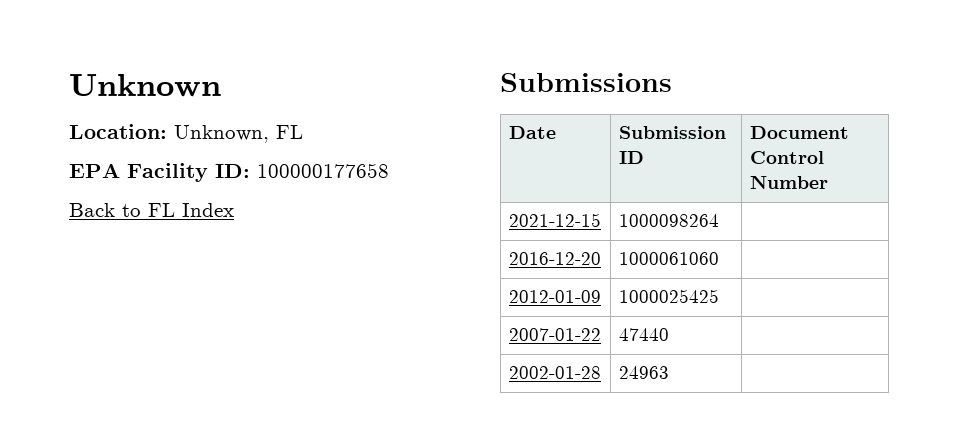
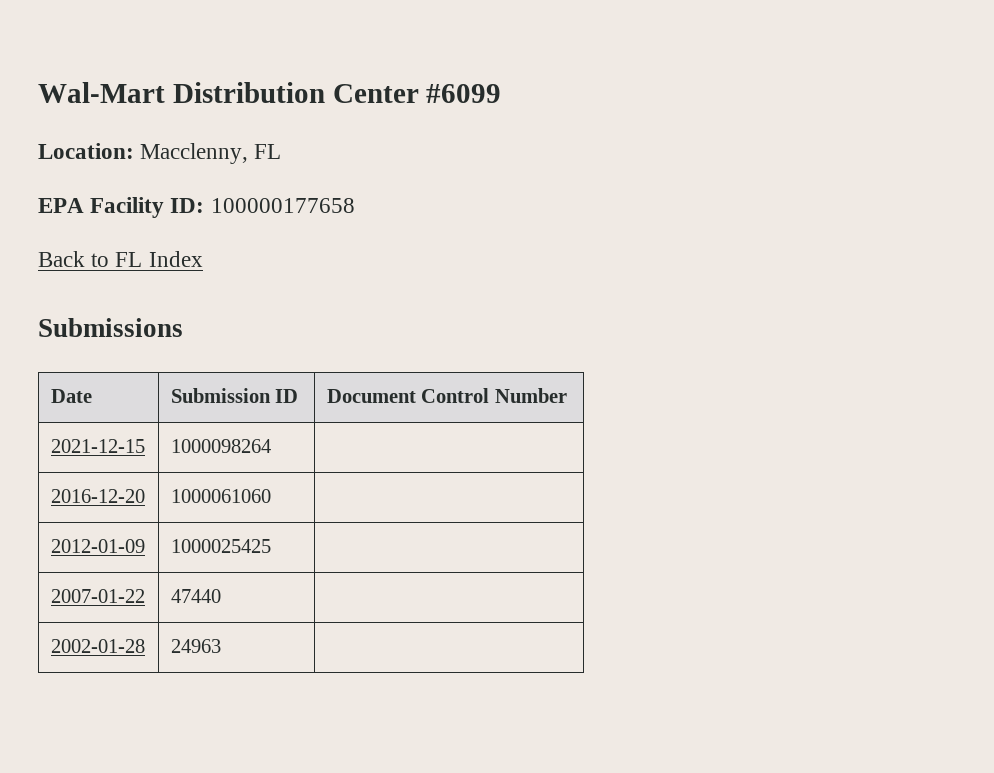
[69,74,221,97] Unknown -> [38,82,502,103] Wal-Mart Distribution Center #6099
[174,125,269,143] Unknown, -> [140,143,249,164] Macclenny,

